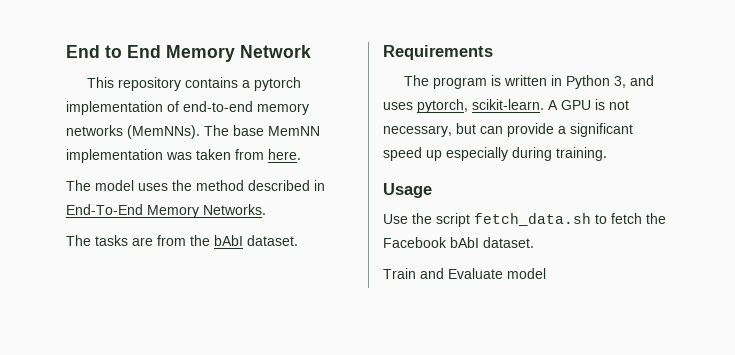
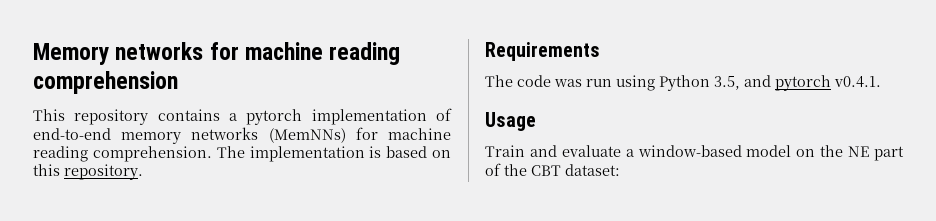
[66,45,311,62] End to End Memory Network -> [33,42,401,65] [33,71,178,94] Memory networks for machine reading comprehension
[127,125,320,139] [66,149,301,163] [66,180,325,191] [66,204,266,218] [66,235,298,246] [383,45,493,60] [403,75,654,89] [383,99,629,113] [383,123,633,137] [383,147,607,161] [383,183,432,198] [383,213,666,227] [383,237,534,248] [383,268,546,279] (MemNNs). The base MemNN implementation was taken from here. // The model uses the method described in End-To-End Memory Networks. // The tasks are from the bAbI dataset. // Requirements // The program is written in Python 3, and uses pytorch, scikit-learn. A GPU is not necessary, but can provide a significant speed up especially during training. // Usage // Use the script fetch_data.sh to fetch the Facebook bAbI dataset. // Train and Evaluate model -> [268,127,451,143] [33,146,451,162] [33,164,143,180] [485,42,600,61] [485,75,881,91] [485,112,536,131] [485,145,905,161] [485,163,620,176] (MemNNs) for machine reading comprehension. The implementation is based on this repository. // Requirements // The code was run using Python 3.5, and pytorch v0.4.1. // Usage // Train and evaluate a window-based model on the NE part of the CBT dataset:

